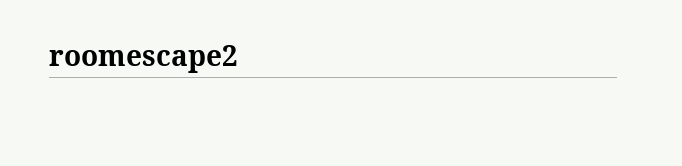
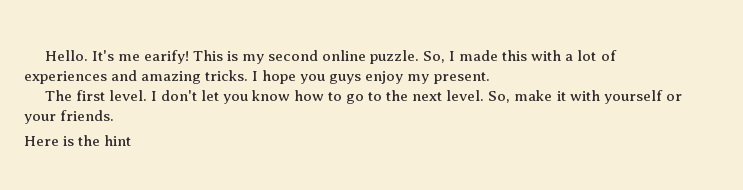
[49,45,238,73] roomescape2 -> [44,50,617,64] [24,70,490,84] [44,90,682,104] [24,110,115,124] [24,135,132,146] Hello. It's me earify! This is my second online puzzle. So, I made this with a lot of experiences and amazing tricks. I hope you guys enjoy my present. // The first level. I don't let you know how to go to the next level. So, make it with yourself or your friends. // Here is the hint

